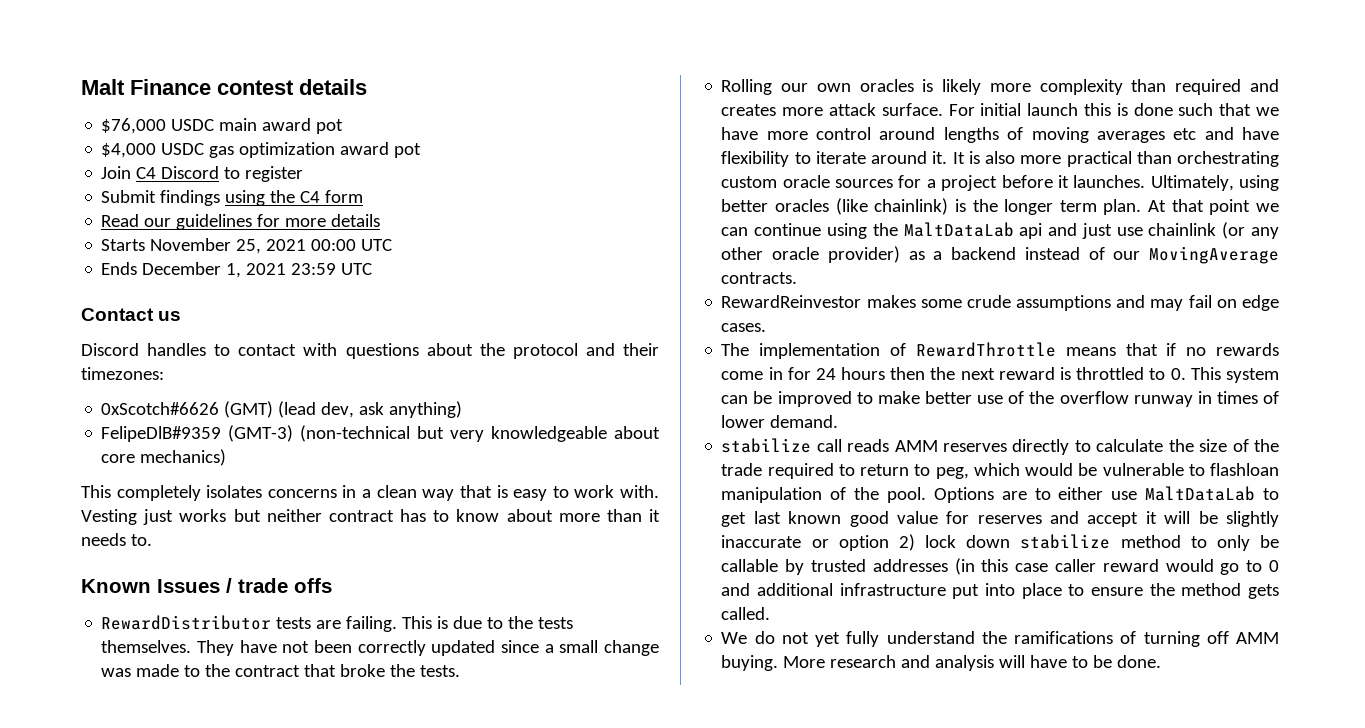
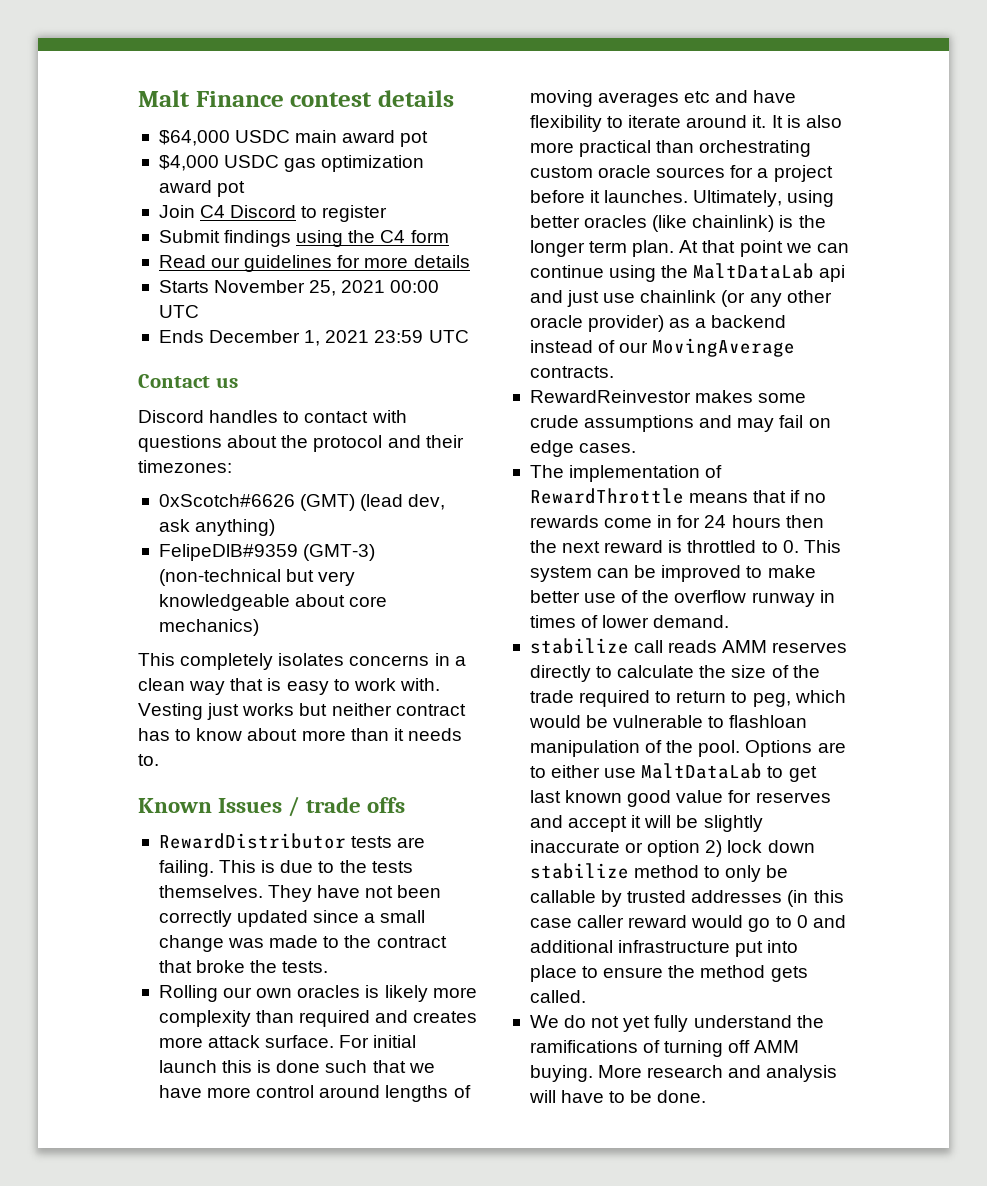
[101,118,167,134] $76,000 -> [158,130,230,146] $64,000

